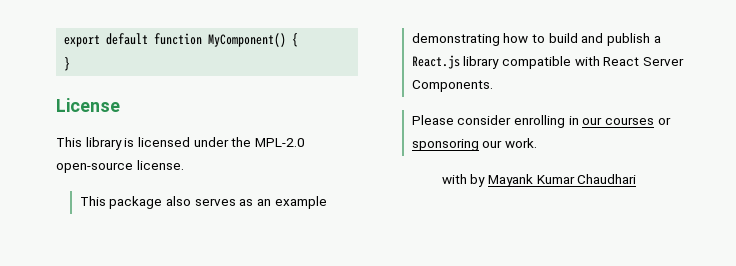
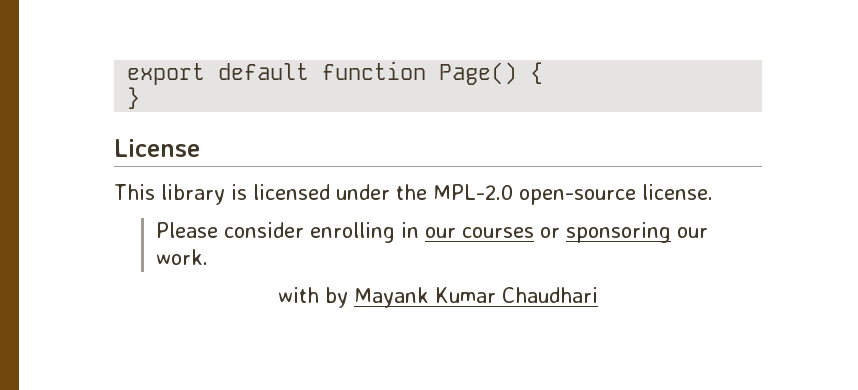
[208,33,287,47] MyComponent() -> [439,62,518,85] Page()
[79,196,327,209] [411,33,661,46] [411,55,684,69] [411,80,493,92] // This package also serves as an example demonstrating how to build and publish a React.js library compatible with React Server Components. -> (713, 192) none

